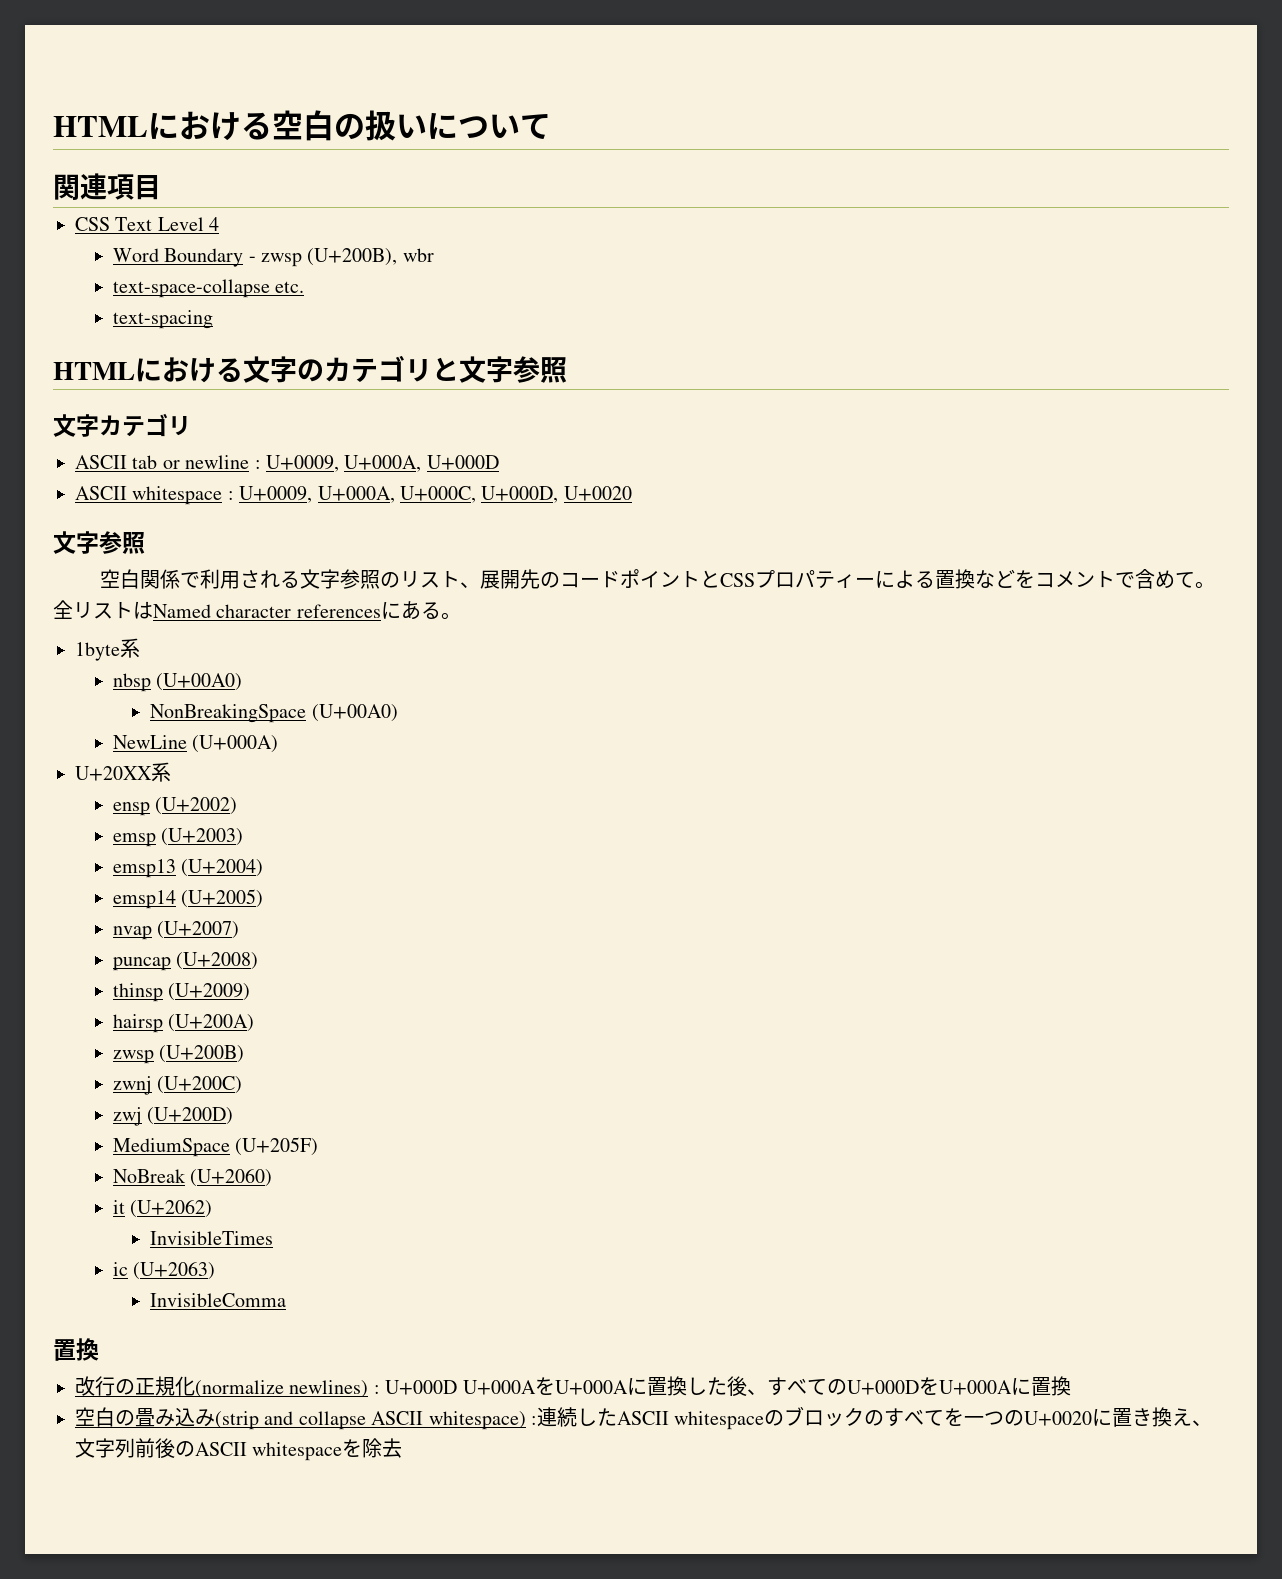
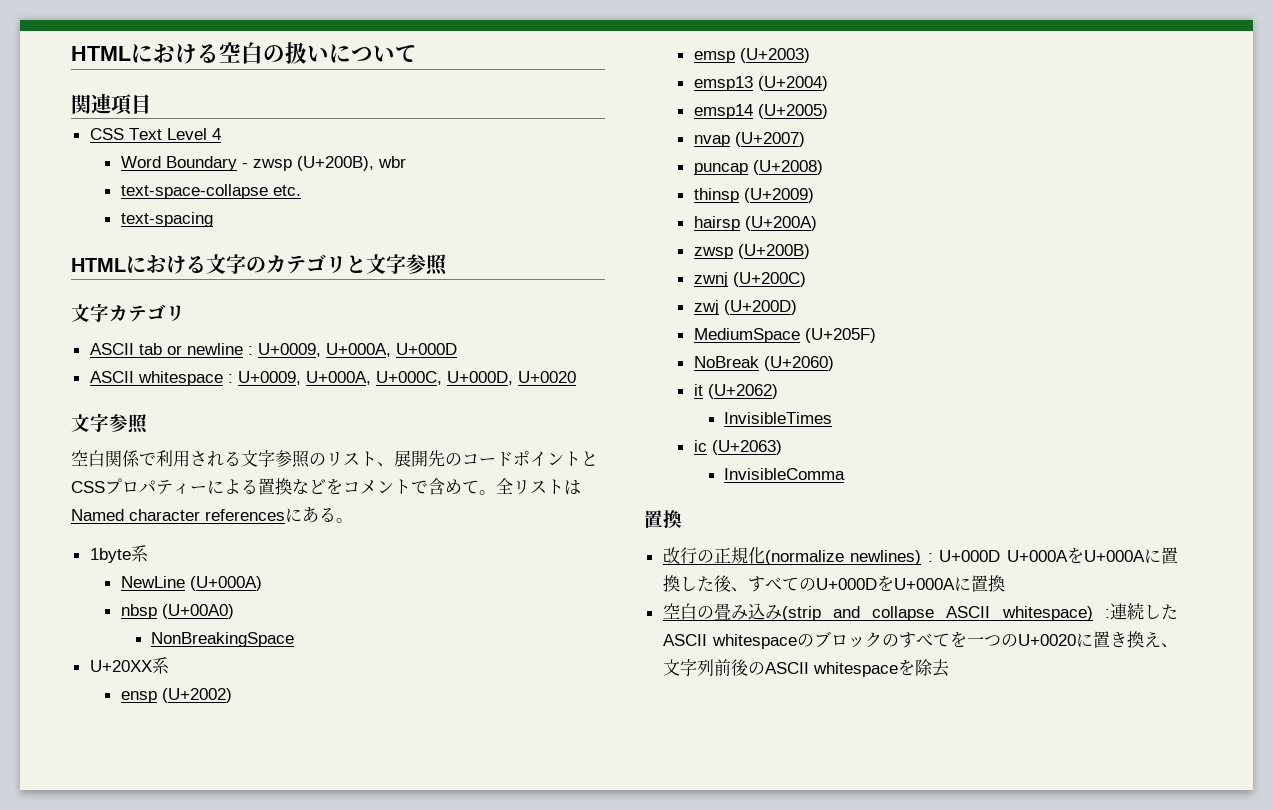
(140, 648) none -> [120,576,262,591] // NewLine (U+000A)
[311,704,398,722] [112,735,279,753] (U+00A0) // NewLine (U+000A) -> (295, 639) none

